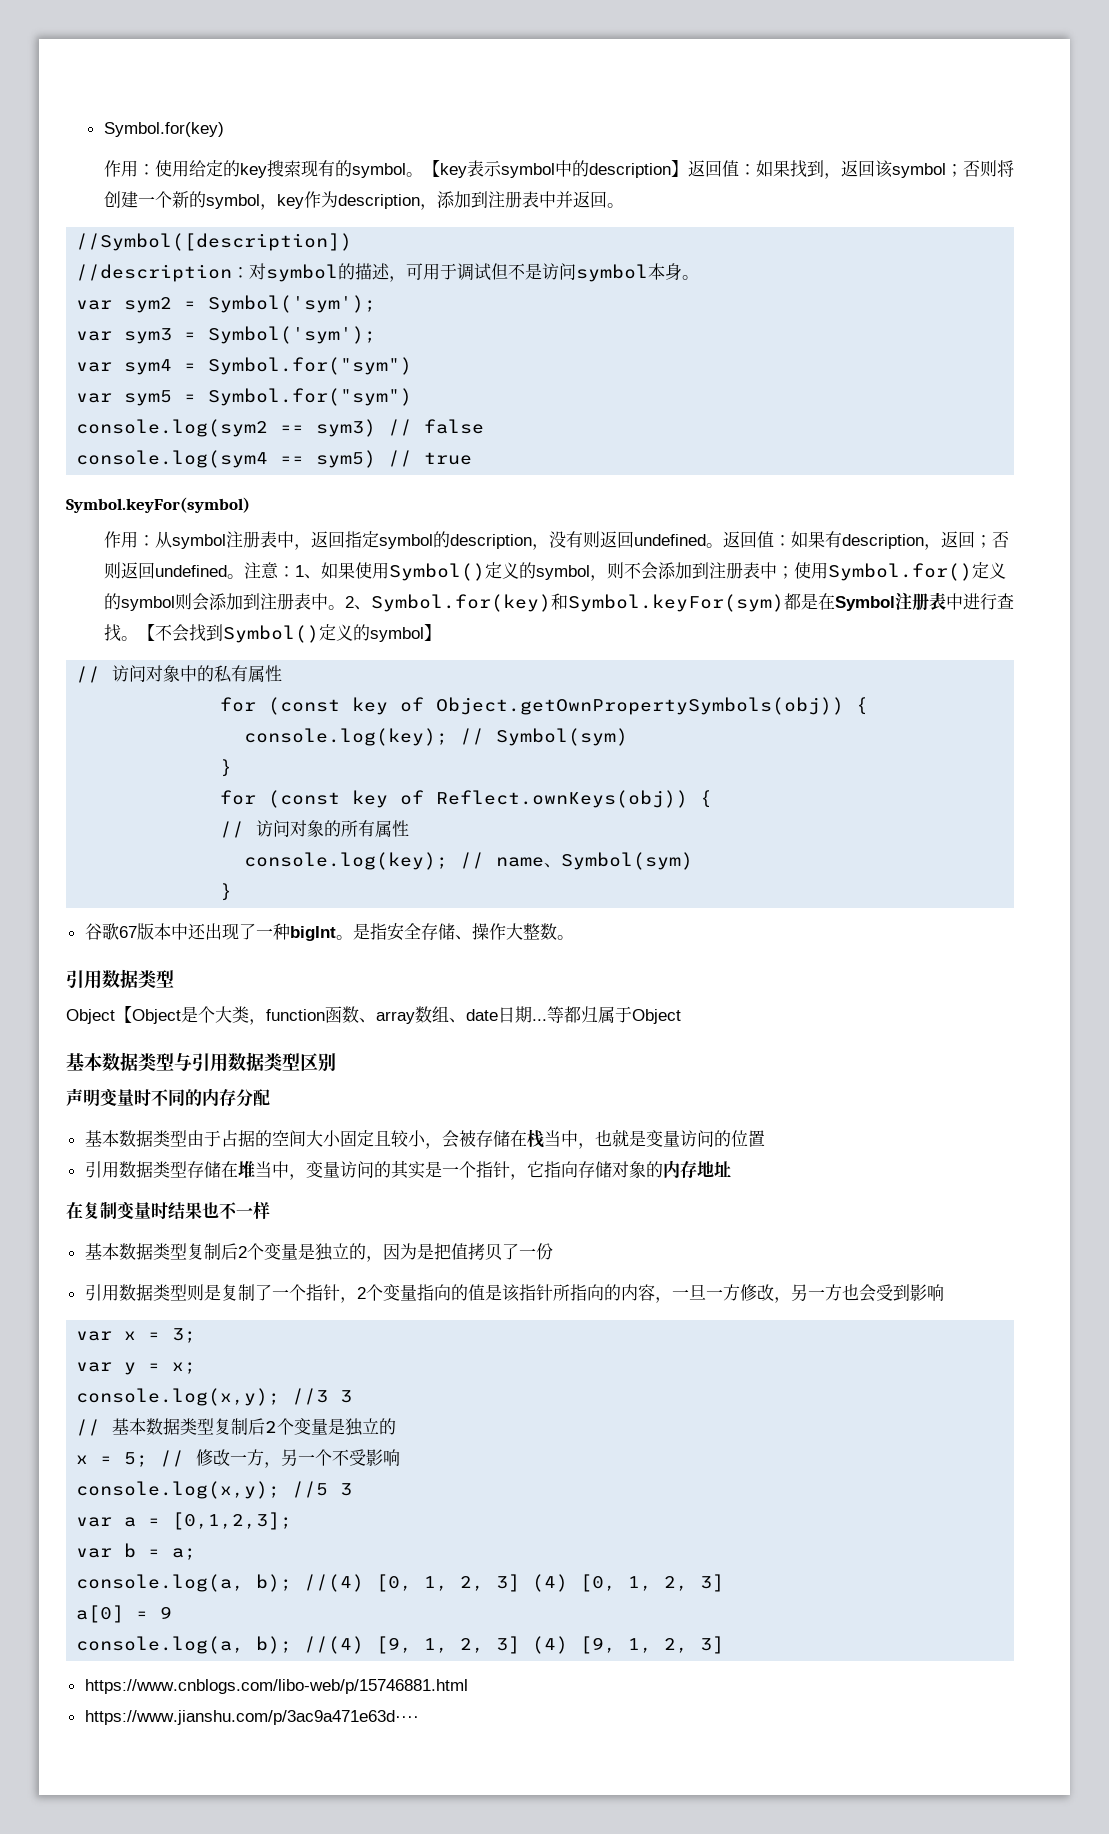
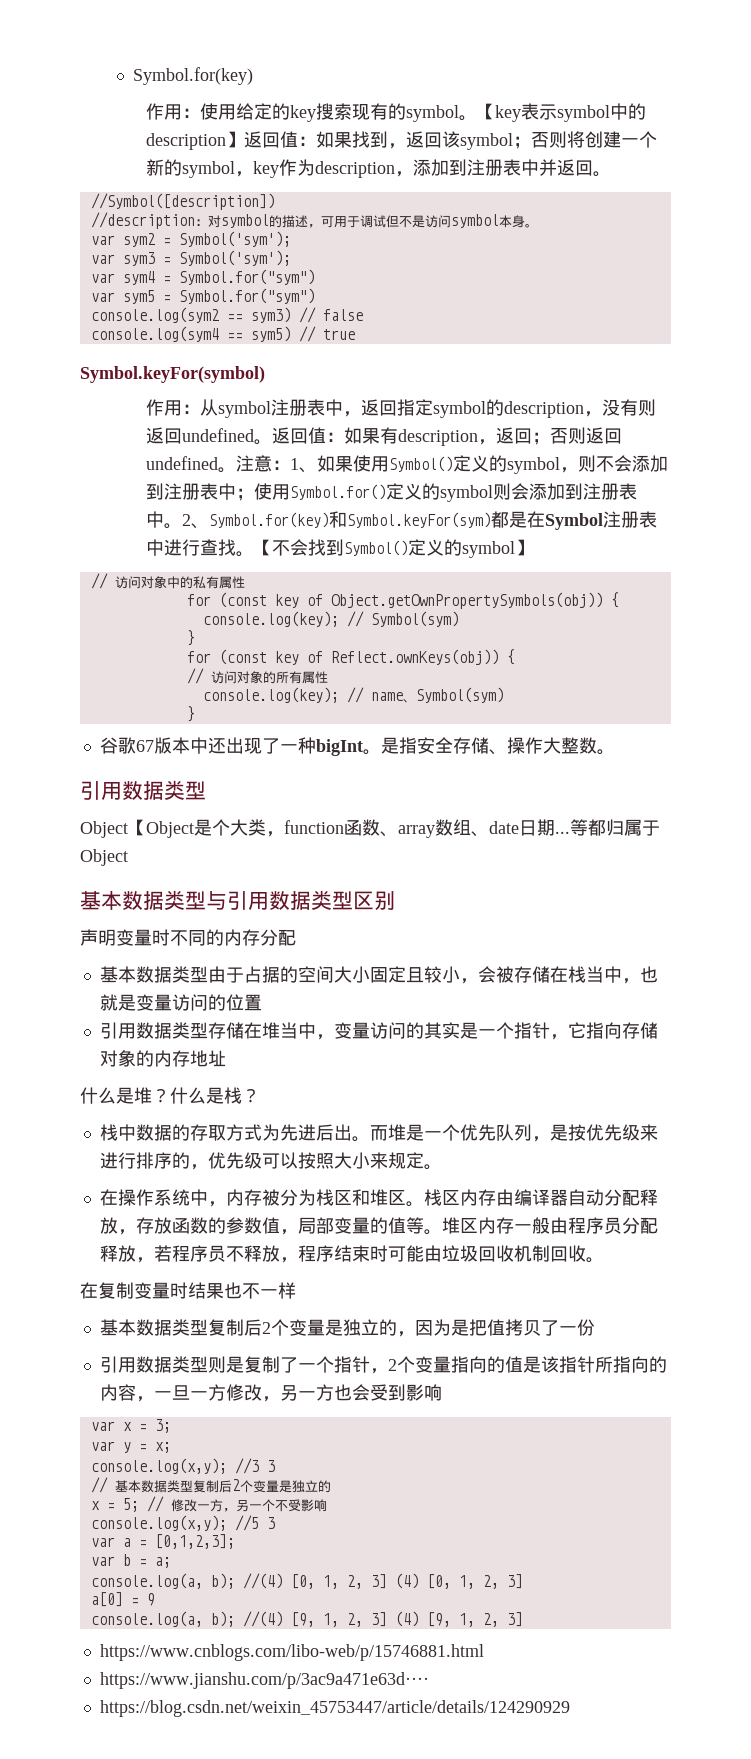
(731, 1169) none -> [80,1087,260,1104] [99,1124,658,1142] [99,1152,442,1170] [99,1189,658,1207] [99,1217,658,1235] [99,1245,604,1263] // 什么是堆？什么是栈？ // 栈中数据的存取方式为先进后出。而堆是一个优先队列，是按优先级来进行排序的，优先级可以按照大小来规定。 // 在操作系统中，内存被分为栈区和堆区。栈区内存由编译器自动分配释放，存放函数的参数值，局部变量的值等。堆区内存一般由程序员分配释放，若程序员不释放，程序结束时可能由垃圾回收机制回收。
(419, 1717) none -> [99,1700,570,1717] // https://blog.csdn.net/weixin_45753447/article/details/124290929

